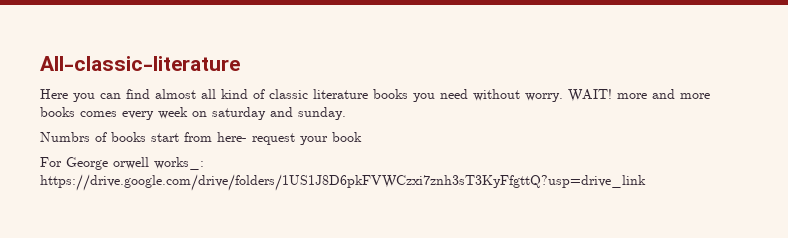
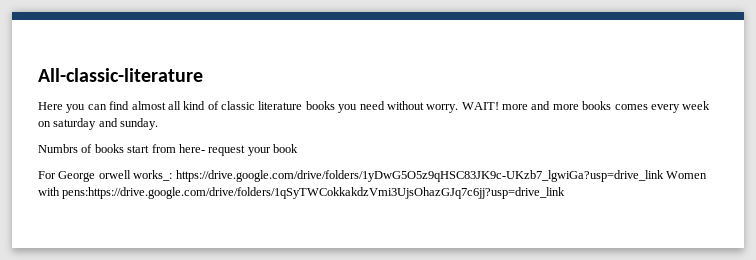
[40,174,646,191] https://drive.google.com/drive/folders/1US1J8D6pkFVWCzxi7znh3sT3KyFfgttQ?usp=drive_link -> [175,170,707,182] [38,187,566,199] https://drive.google.com/drive/folders/1yDwG5O5z9qHSC83JK9c-UKzb7_lgwiGa?usp=drive_link Women with pens:https://drive.google.com/drive/folders/1qSyTWCokkakdzVmi3UjsOhazGJq7c6jj?usp=drive_link

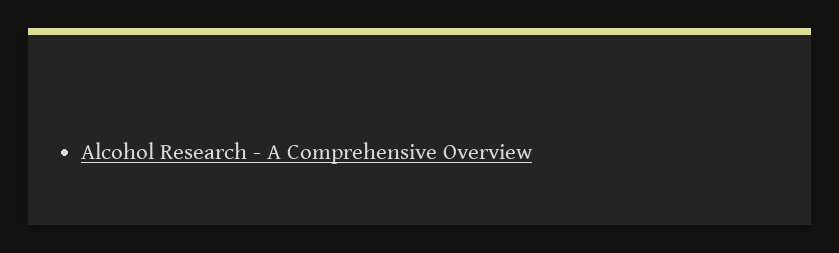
[38,68,203,82] [38,101,711,113] [38,118,159,130] [38,144,298,156] [38,170,707,182] [38,187,566,199] All-classic-literature // Here you can find almost all kind of classic literature books you need without worry. WAIT! more and more books comes every week on saturday and sunday. // Numbrs of books start from here- request your book // For George orwell works_: https://drive.google.com/drive/folders/1yDwG5O5z9qHSC83JK9c-UKzb7_lgwiGa?usp=drive_link Women with pens:https://drive.google.com/drive/folders/1qSyTWCokkakdzVmi3UjsOhazGJq7c6jj?usp=drive_link -> [80,142,534,164] Alcohol Research - A Comprehensive Overview

